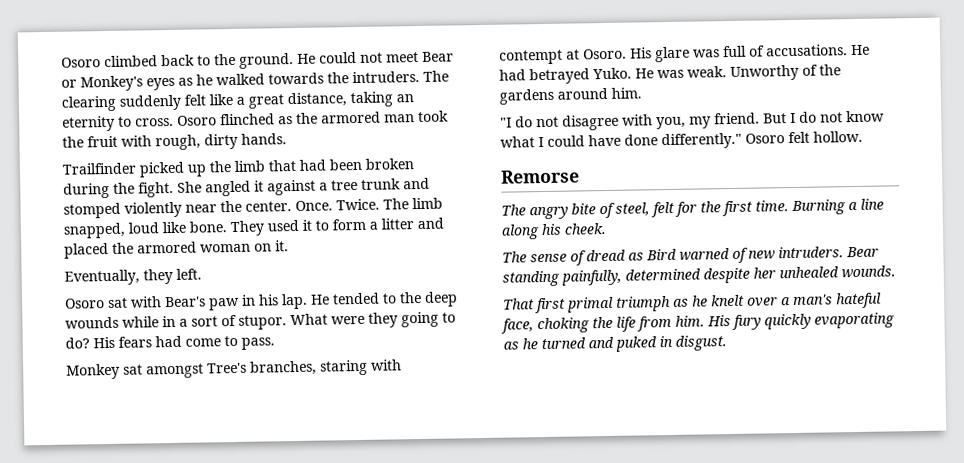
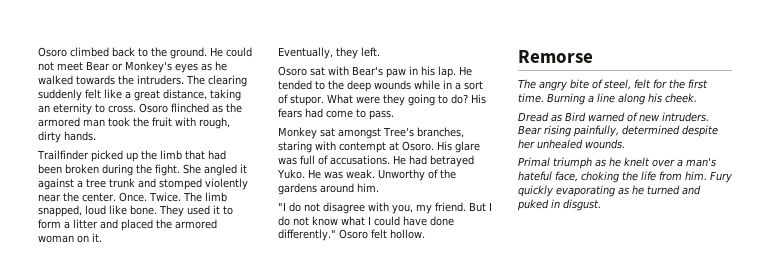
[502,249,626,266] The sense of dread -> [518,112,549,122] Dread
[502,270,560,287] standing -> [544,125,571,137] rising
[503,296,614,314] That first primal -> [518,157,550,167] Primal
[707,314,761,330] His fury -> [710,171,732,183] Fury

